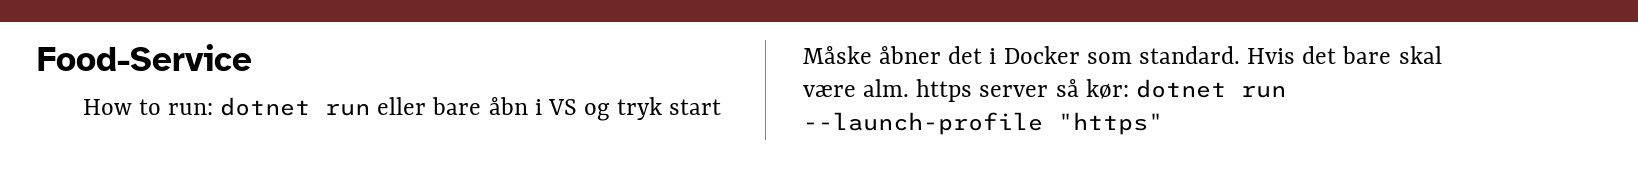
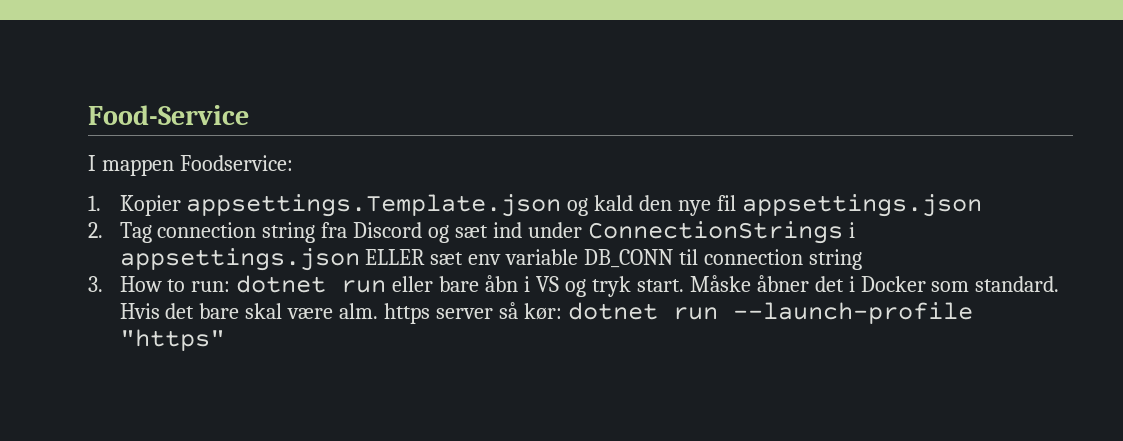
(252, 57) none -> [88,155,293,176] [88,194,983,217] [88,221,855,244] [119,248,863,271] [88,276,103,292] I mappen Foodservice: // 1. Kopier appsettings.Template.json og kald den nye fil appsettings.json // 2. Tag connection string fra Discord og sæt ind under ConnectionStrings i appsettings.json ELLER sæt env variable DB_CONN til connection string // 3.
[669,99,722,115] start -> [636,279,684,292] start.

